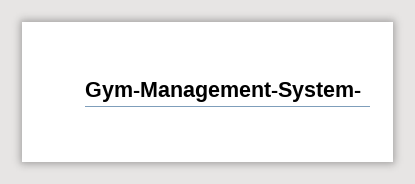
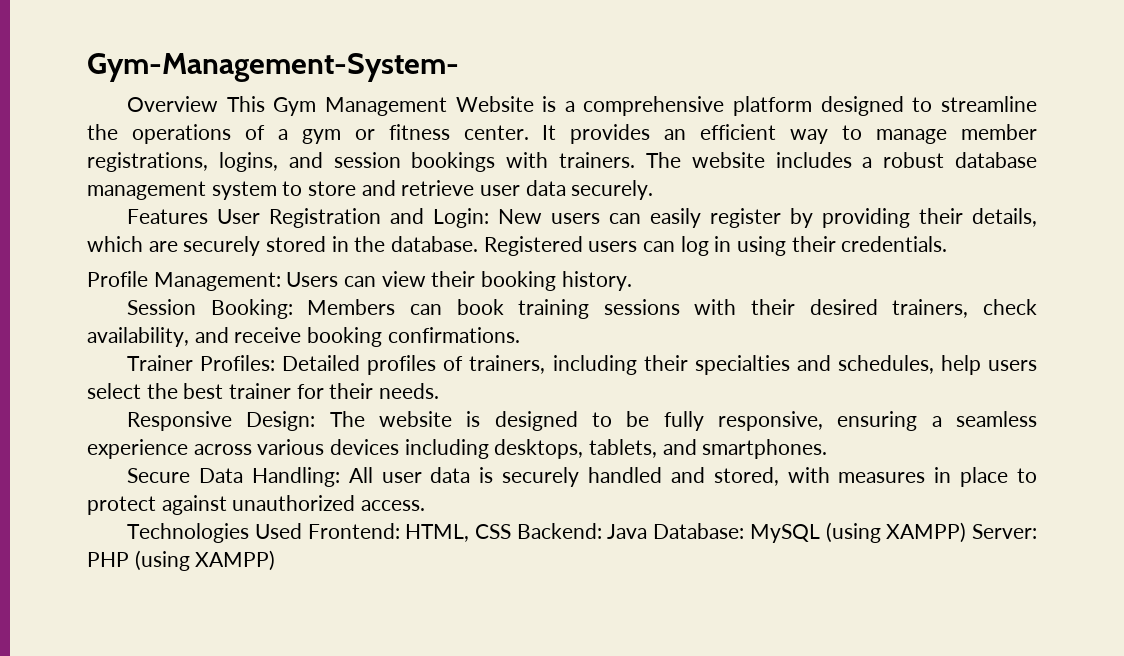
(361, 92) none -> [127,96,1037,116] [87,124,1037,144] [87,152,1038,172] [87,180,654,200] [127,208,1037,228] [87,236,948,256] [87,271,632,291] [127,299,1037,319] [87,327,520,347] [127,355,1038,375] [87,383,440,399] [127,411,1038,431] [87,439,828,459] [127,467,1038,487] [87,495,426,515] [127,522,1037,543] [87,550,276,571] // Overview This Gym Management Website is a comprehensive platform designed to streamline the operations of a gym or fitness center. It provides an efficient way to manage member registrations, logins, and session bookings with trainers. The website includes a robust database management system to store and retrieve user data securely. // Features User Registration and Login: New users can easily register by providing their details, which are securely stored in the database. Registered users can log in using their credentials. // Profile Management: Users can view their booking history. // Session Booking: Members can book training sessions with their desired trainers, check availability, and receive booking confirmations. // Trainer Profiles: Detailed profiles of trainers, including their specialties and schedules, help users select the best trainer for their needs. // Responsive Design: The website is designed to be fully responsive, ensuring a seamless experience across various devices including desktops, tablets, and smartphones. // Secure Data Handling: All user data is securely handled and stored, with measures in place to protect against unauthorized access. // Technologies Used Frontend: HTML, CSS Backend: Java Database: MySQL (using XAMPP) Server: PHP (using XAMPP)

